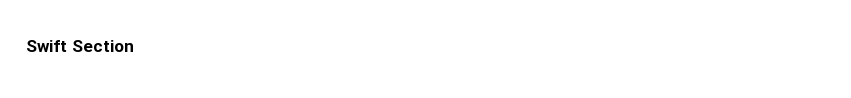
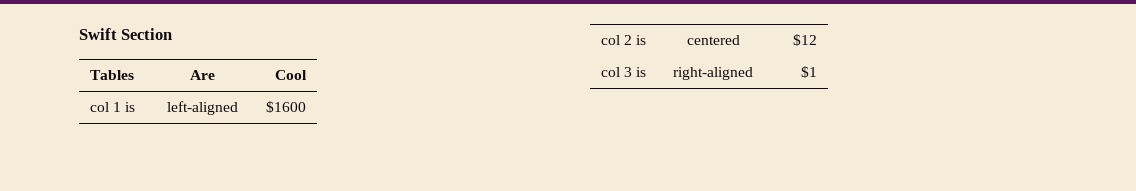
(134, 46) none -> [90,70,135,80] [189,70,215,80] [274,70,307,80] [90,102,136,112] [166,101,238,115] [265,101,306,113] [601,35,647,45] [686,35,740,45] [792,34,817,46] [601,67,647,77] [673,67,753,80] [800,66,817,78] // Tables | Are | Cool // col 1 is | left-aligned | $1600 // col 2 is | centered | $12 // col 3 is | right-aligned | $1

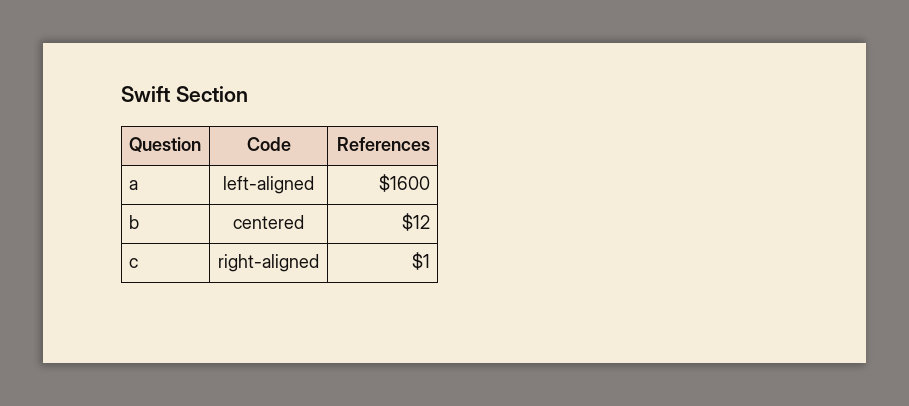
[90,70,135,80] [189,70,215,80] [274,70,307,80] [90,102,136,112] Tables | Are | Cool // col 1 is -> [128,137,201,152] [246,137,291,151] [337,137,431,151] [128,180,138,190] Question | Code | References // a
[601,35,647,45] col 2 is -> [128,215,139,229] b
[601,67,647,77] col 3 is -> [128,258,138,268] c

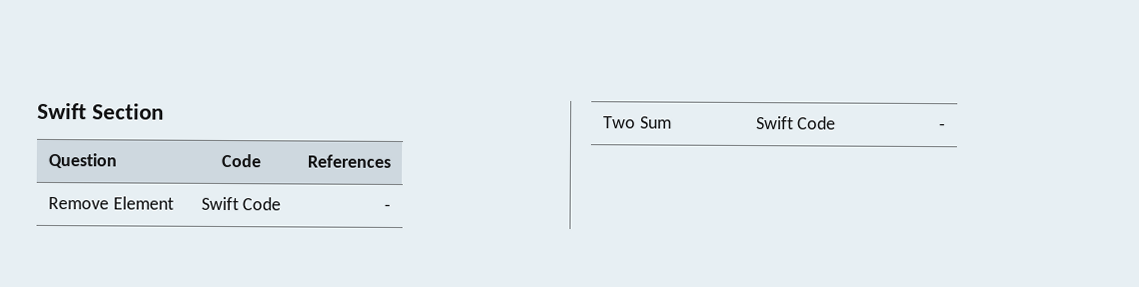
[128,180,138,190] [223,176,314,194] [379,174,431,192] [128,215,139,229] [233,215,304,229] [402,213,431,231] [128,258,138,268] [218,254,319,272] [412,252,431,270] a | left-aligned | $1600 // b | centered | $12 // c | right-aligned | $1 -> [48,196,174,210] [200,196,282,211] [383,203,391,211] [603,116,672,129] [755,116,837,130] [938,123,946,131] Remove Element | Swift Code | - // Two Sum | Swift Code | -

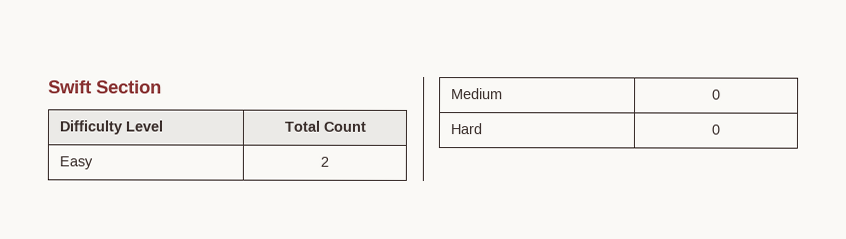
[48,153,118,169] [221,153,261,168] [306,154,391,168] [48,196,174,210] [200,196,282,211] [383,203,391,211] [603,116,672,129] [755,116,837,130] [938,123,946,131] Question | Code | References // Remove Element | Swift Code | - // Two Sum | Swift Code | - -> [59,120,164,135] [283,120,366,132] [59,156,94,170] [320,156,329,167] [451,88,504,100] [712,89,721,100] [450,123,483,135] [711,124,720,135] Difficulty Level | Total Count // Easy | 2 // Medium | 0 // Hard | 0

